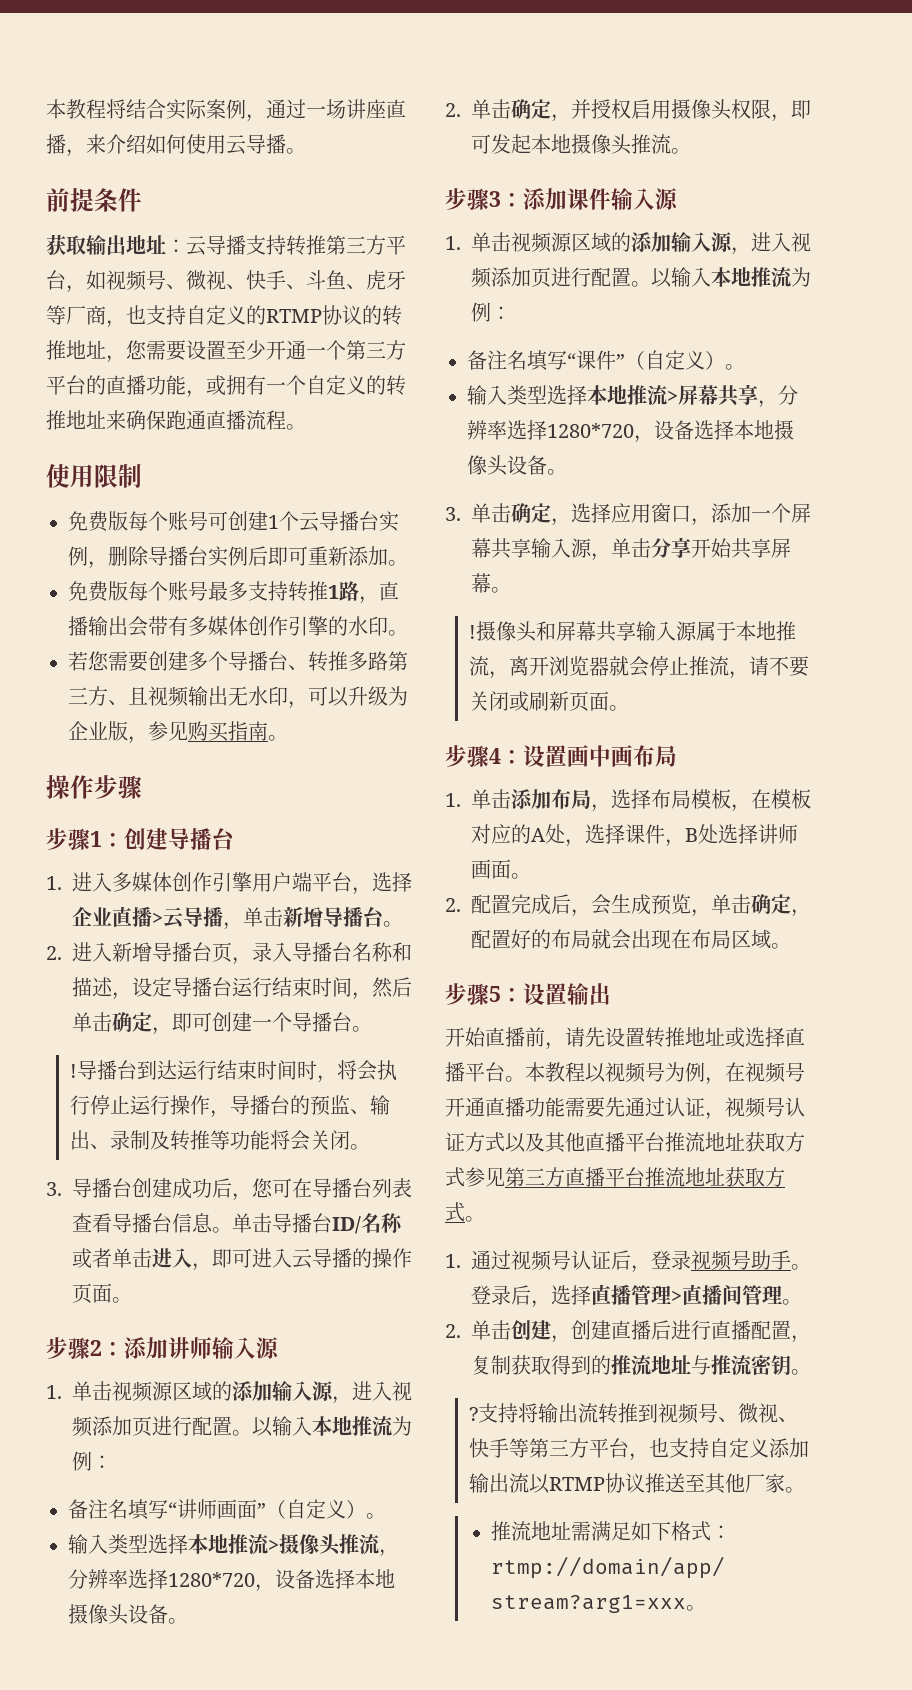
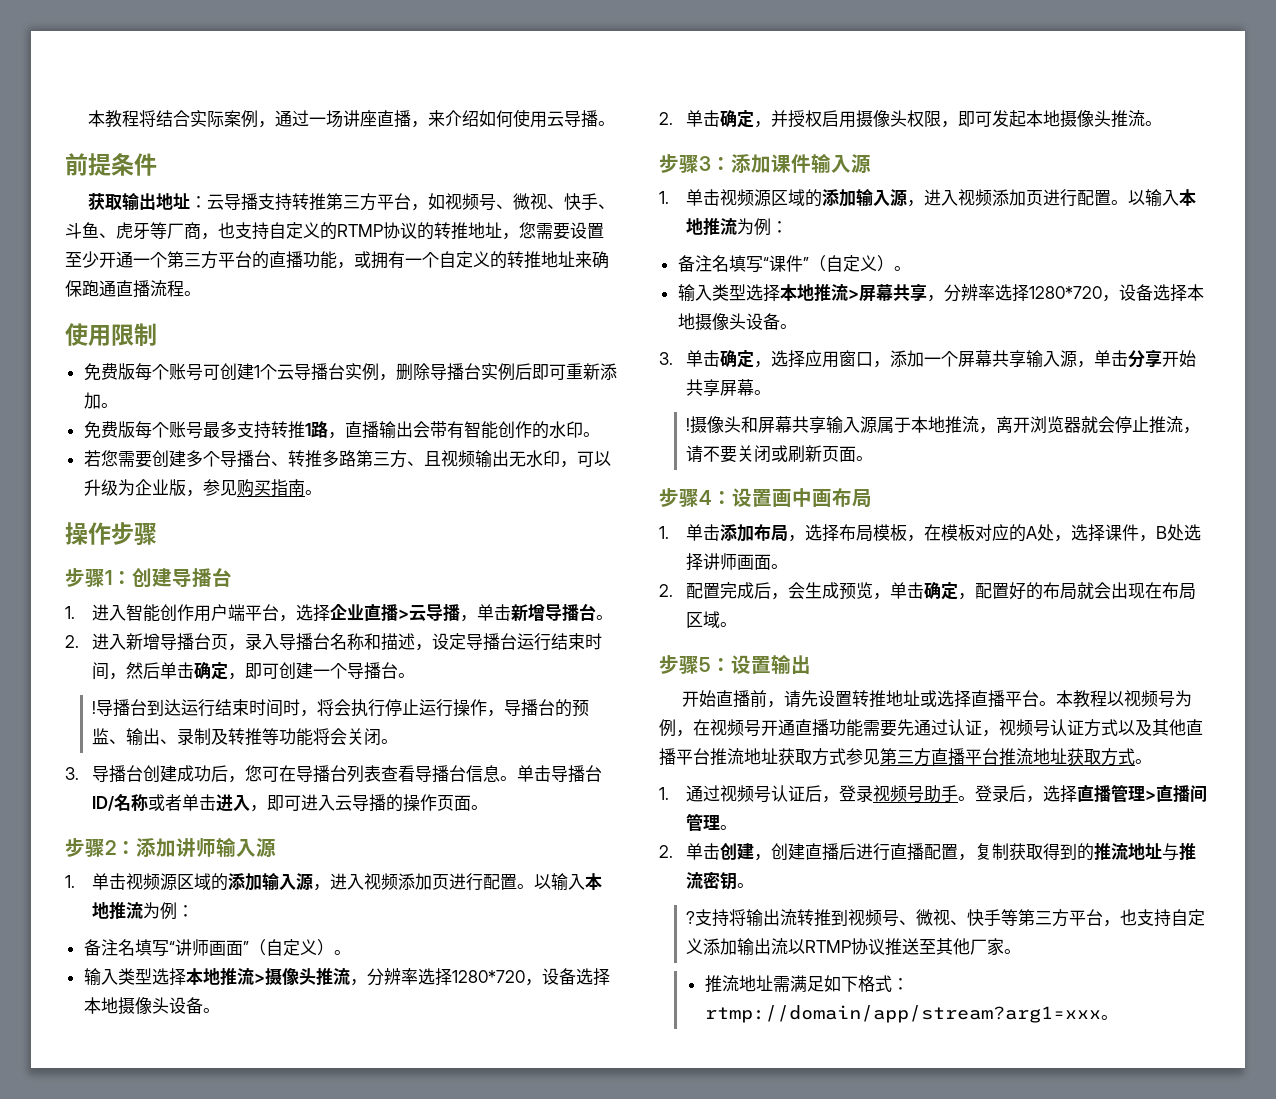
[188,616,328,636] 多媒体创作引擎 -> [463,421,532,439] 智能创作
[112,872,252,892] 多媒体创作引擎 -> [126,604,195,622] 智能创作

